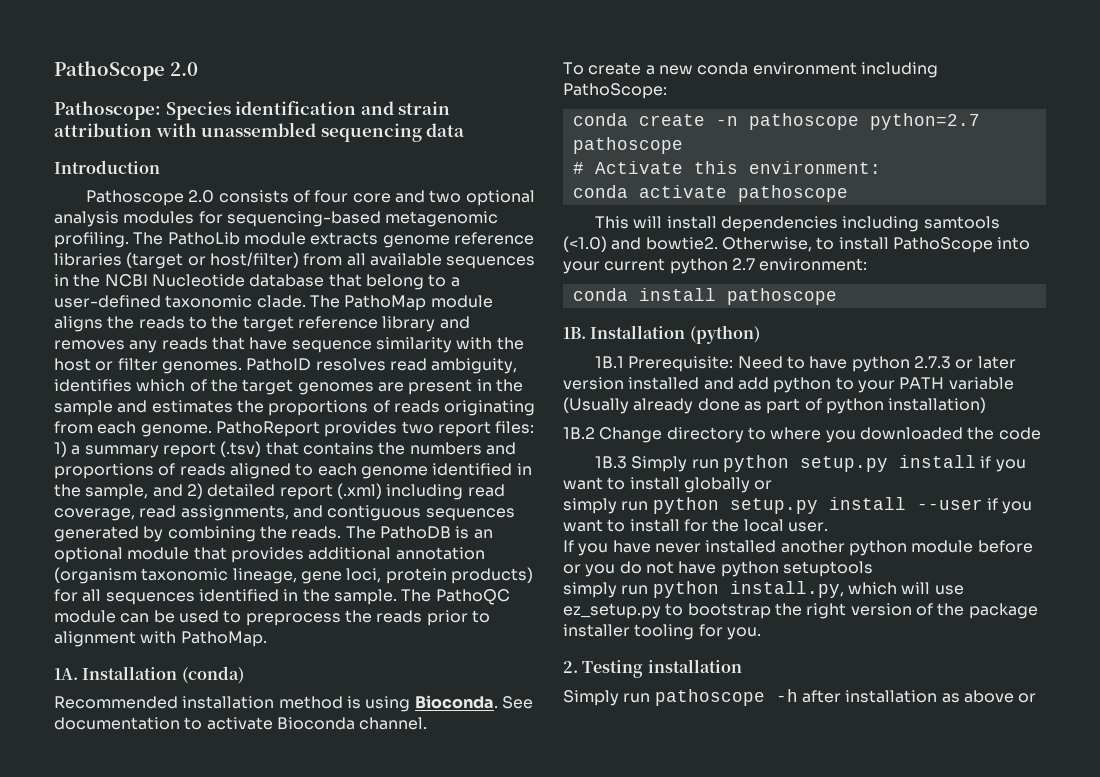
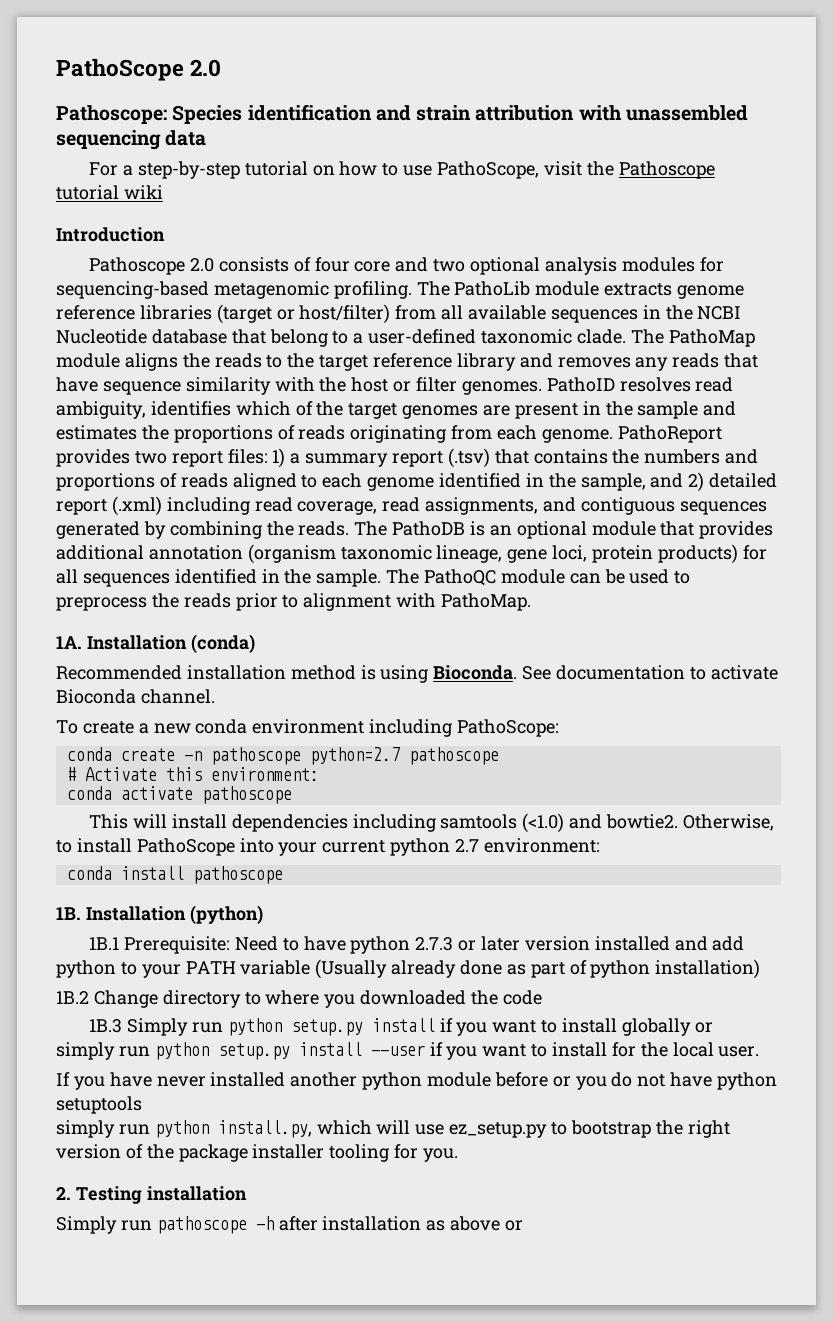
(465, 130) none -> [89,161,715,179] [56,185,163,200] // For a step-by-step tutorial on how to use PathoScope, visit the Pathoscope tutorial wiki

